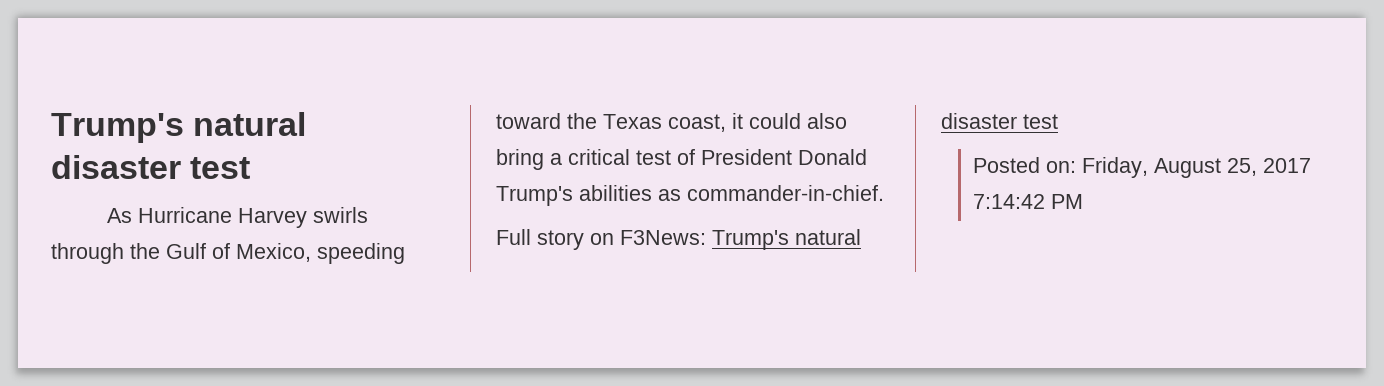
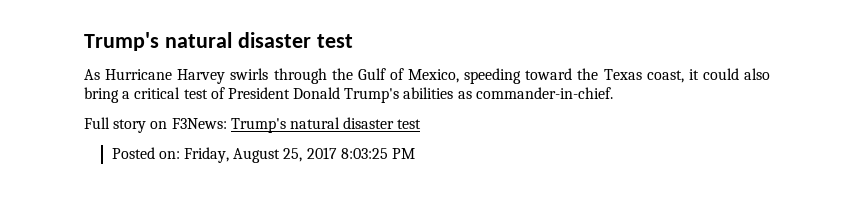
[972,194,1045,209] 7:14:42 -> [340,148,388,159] 8:03:25

